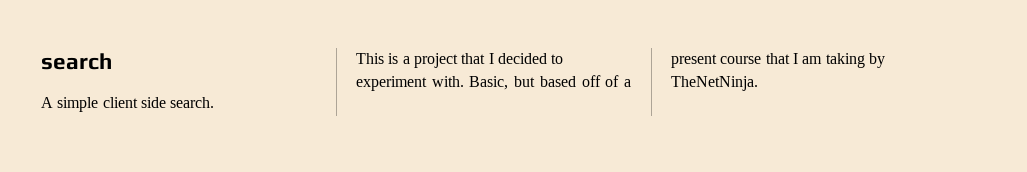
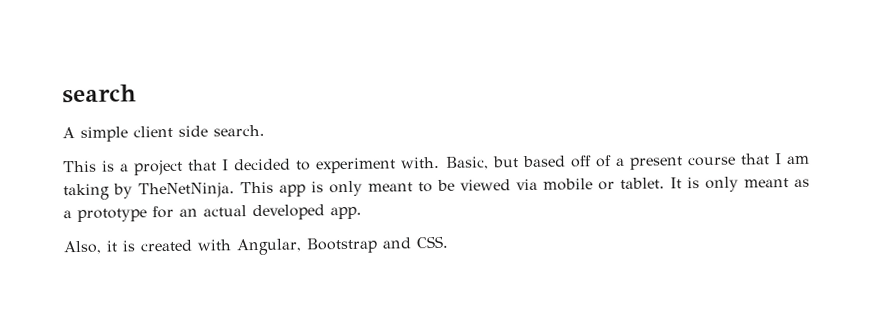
(758, 83) none -> [240,176,810,197] [63,204,362,223] [63,235,448,256] This app is only meant to be viewed via mobile or tablet. It is only meant as a prototype for an actual developed app. // Also, it is created with Angular, Bootstrap and CSS.

